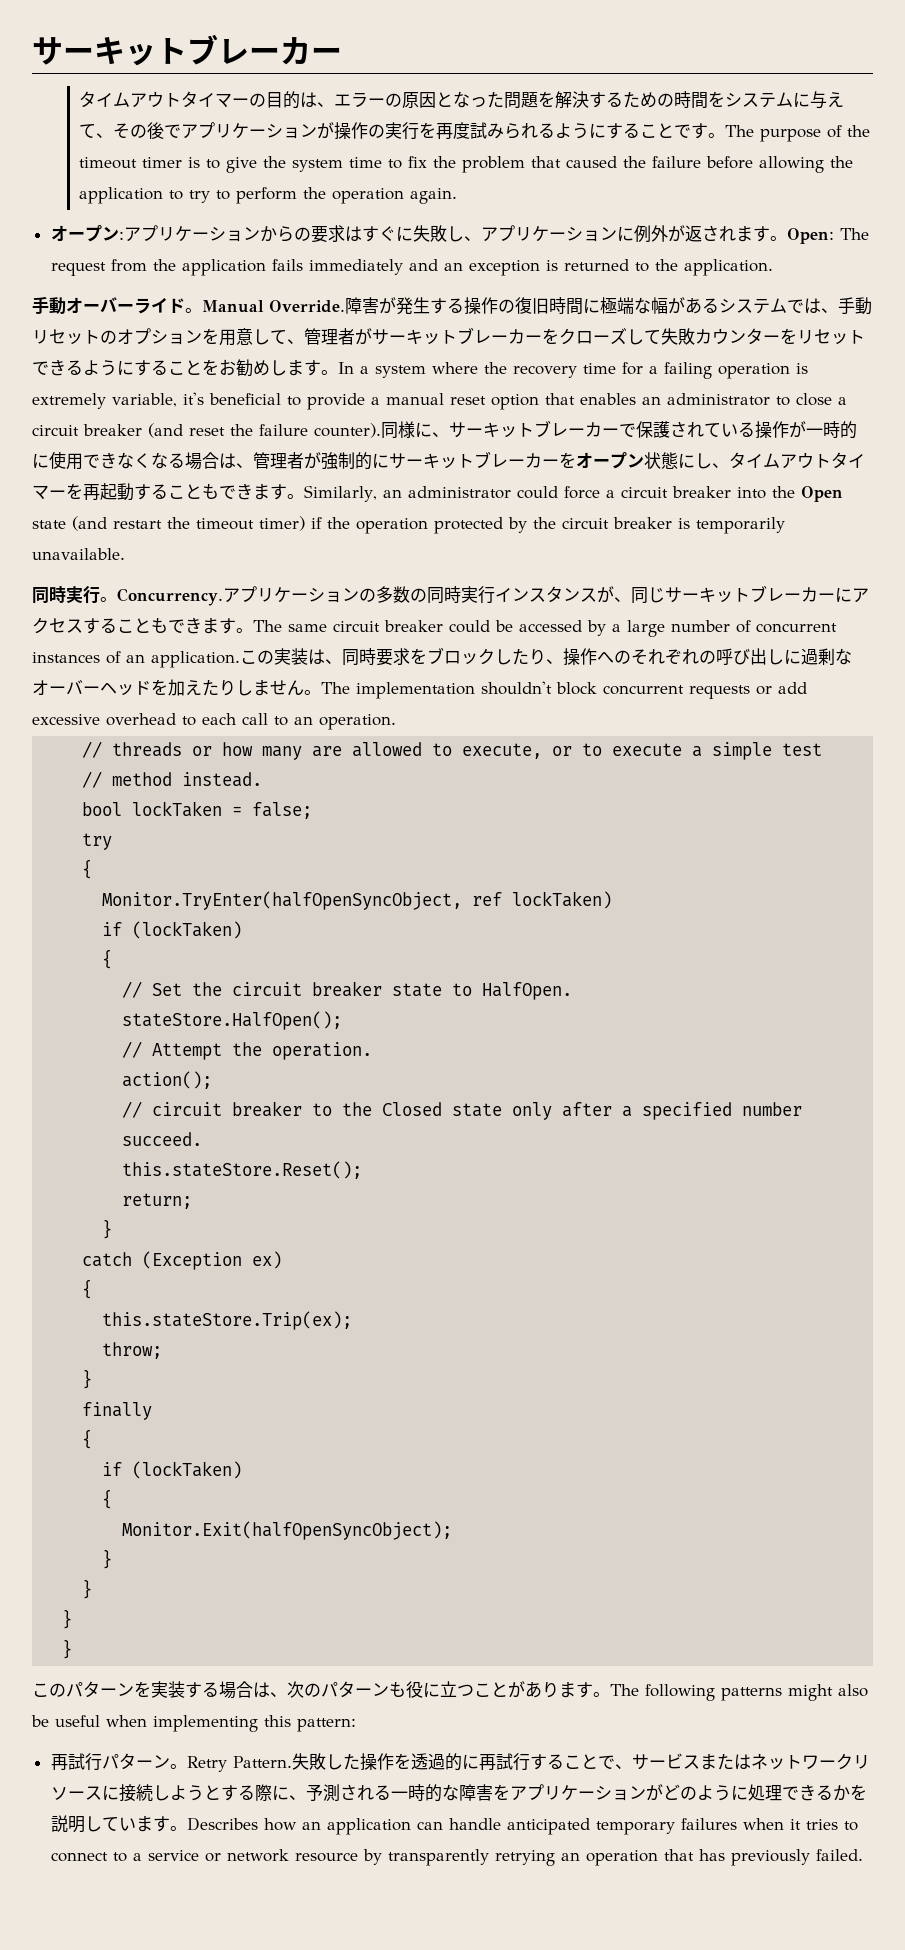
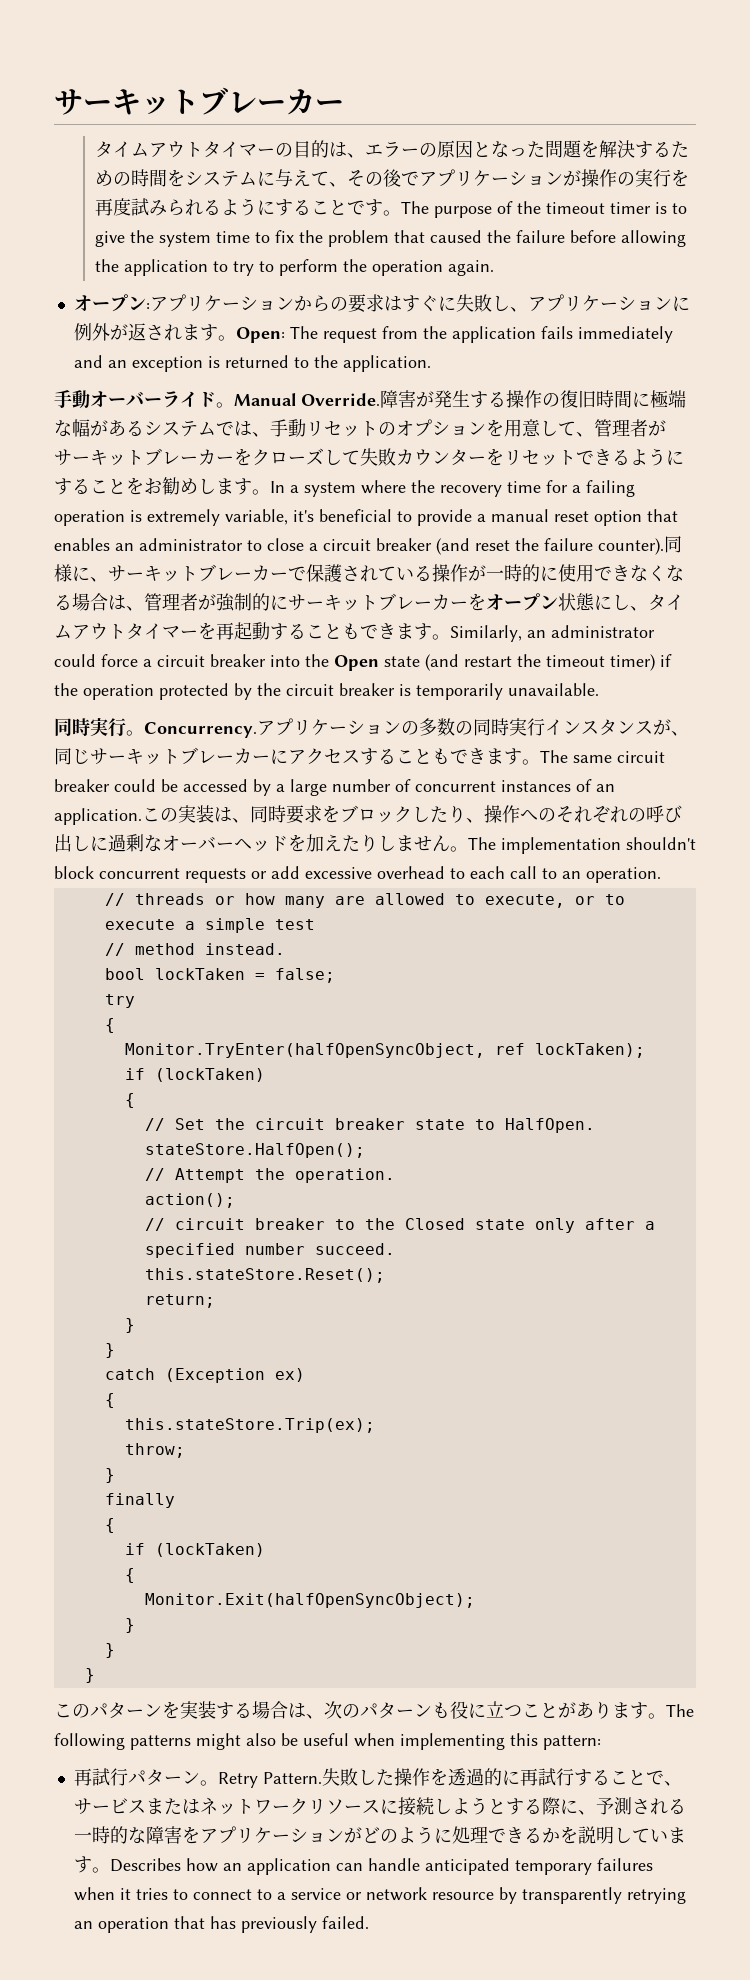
[512,891,613,909] lockTaken) -> [534,1043,645,1058] lockTaken);
(113, 1229) none -> [104,1343,115,1358] // }
[62,1639,73,1659] // } -> (95, 1675) none

